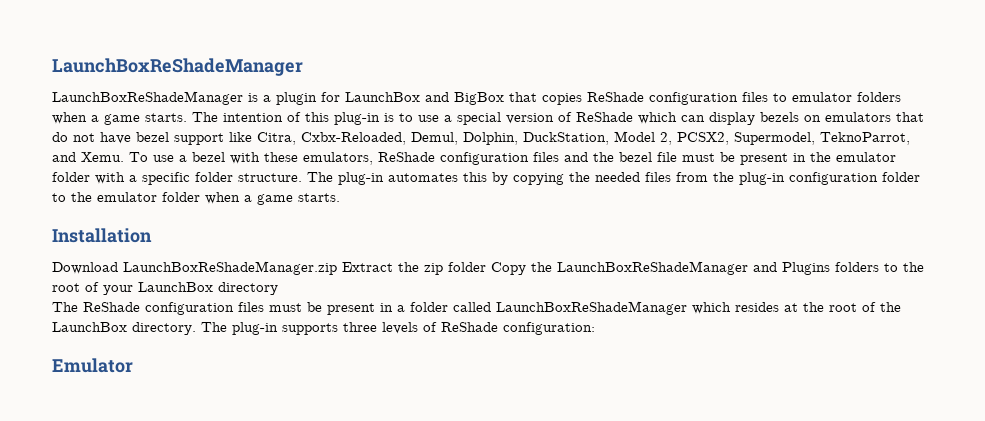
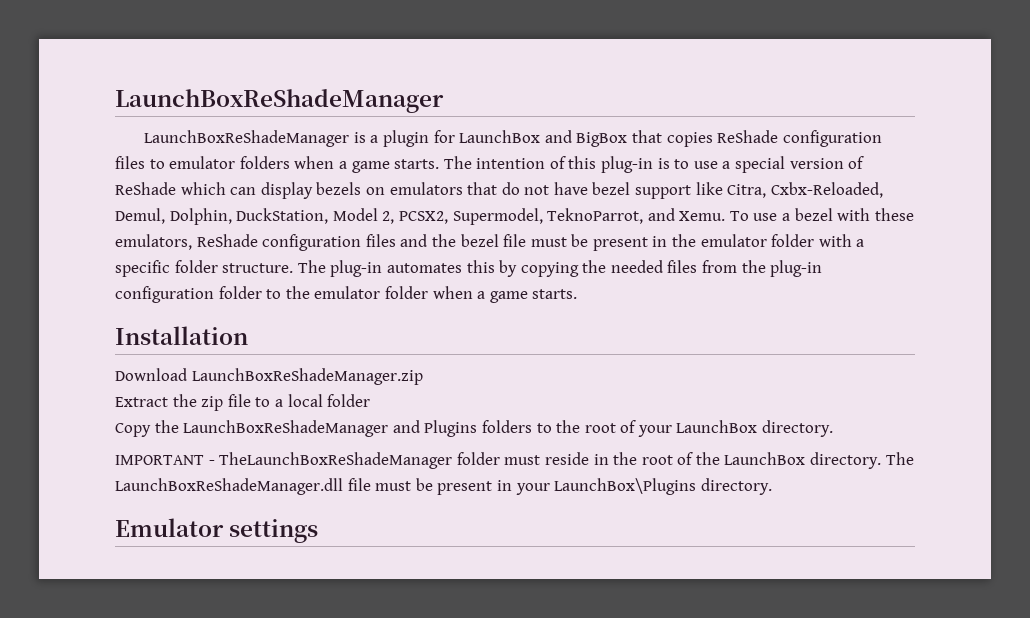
(337, 268) none -> (423, 376) //
[448,262,486,272] folder -> [227,394,371,407] file to a local folder //
[218,282,278,295] [52,301,798,315] directory // The ReShade configuration files must be present in a folder called LaunchBoxReShadeManager which resides at -> [762,420,834,437] [115,452,609,469] directory. // IMPORTANT - TheLaunchBoxReShadeManager folder must reside in
[232,322,595,335] plug-in supports three levels of ReShade configuration: -> [115,478,772,495] LaunchBoxReShadeManager.dll file must be present in your LaunchBox\Plugins directory.
(133, 365) none -> [229,519,319,543] settings

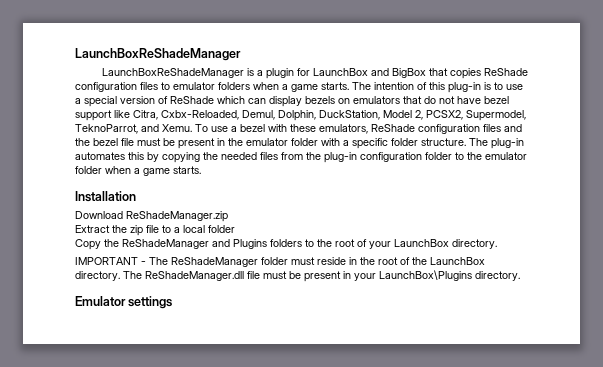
[191,368,423,385] LaunchBoxReShadeManager.zip -> [126,211,228,222] ReShadeManager.zip
[183,420,389,437] LaunchBoxReShadeManager -> [122,239,209,249] ReShadeManager
[219,452,453,469] TheLaunchBoxReShadeManager -> [149,257,258,267] The ReShadeManager
[115,478,343,495] LaunchBoxReShadeManager.dll -> [145,271,244,281] ReShadeManager.dll

